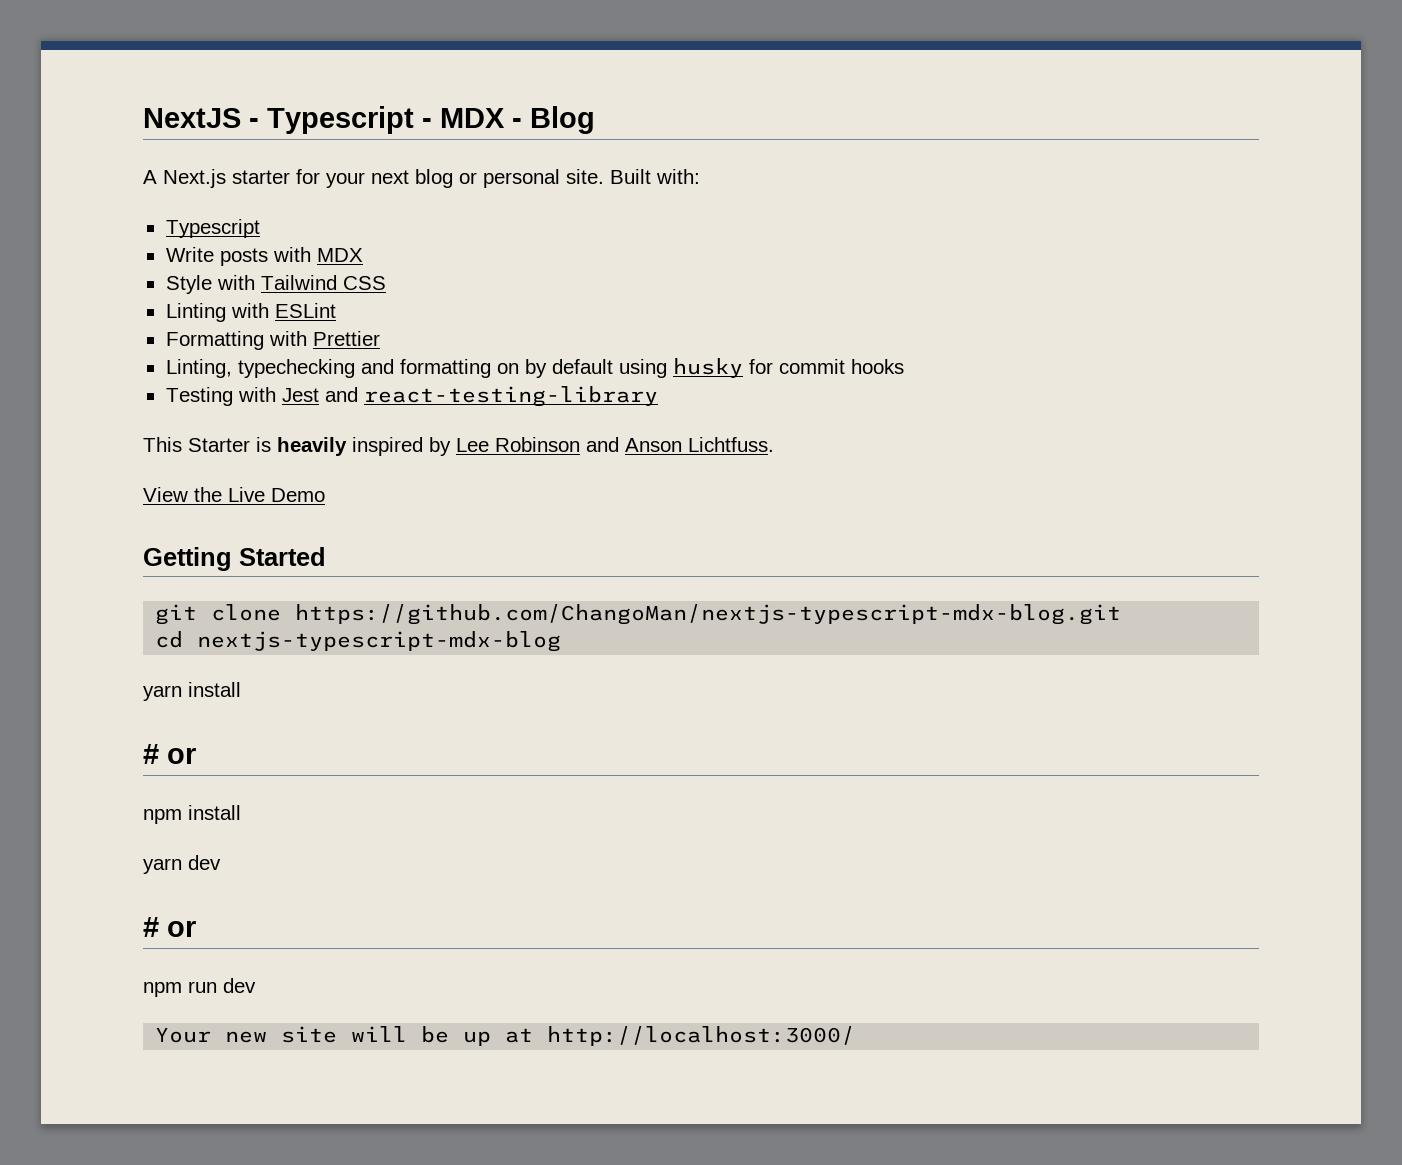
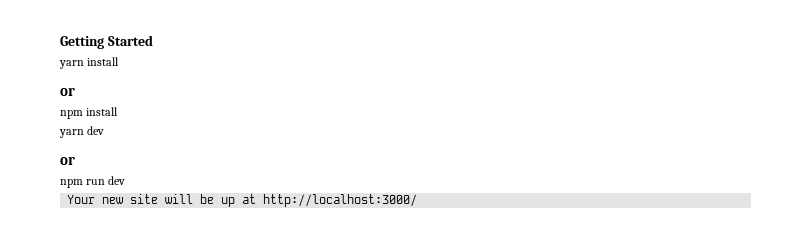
[143,106,595,134] [143,169,700,188] [165,219,260,238] [165,247,363,266] [165,275,386,294] [165,303,336,322] [165,331,380,350] [165,358,904,378] [165,386,658,407] [143,437,774,456] [143,487,325,502] [143,547,326,571] [155,604,1122,625] [155,631,562,652] NextJS - Typescript - MDX - Blog // A Next.js starter for your next blog or personal site. Built with: // Typescript // Write posts with MDX // Style with Tailwind CSS // Linting with ESLint // Formatting with Prettier // Linting, typechecking and formatting on by default using husky for commit hooks // Testing with Jest and react-testing-library // This Starter is heavily inspired by Lee Robinson and Anson Lichtfuss. // View the Live Demo // Getting Started // git clone https://github.com/ChangoMan/nextjs-typescript-mdx-blog.git // cd nextjs-typescript-mdx-blog -> [60,35,153,49] Getting Started
[143,744,159,764] # -> (120, 61) none
[143,917,159,937] # -> (105, 130) none

